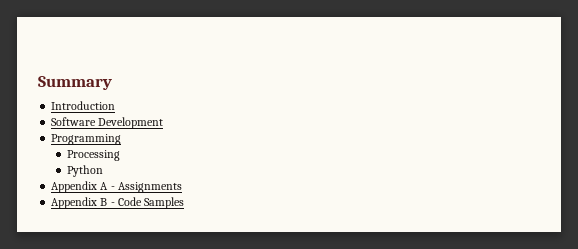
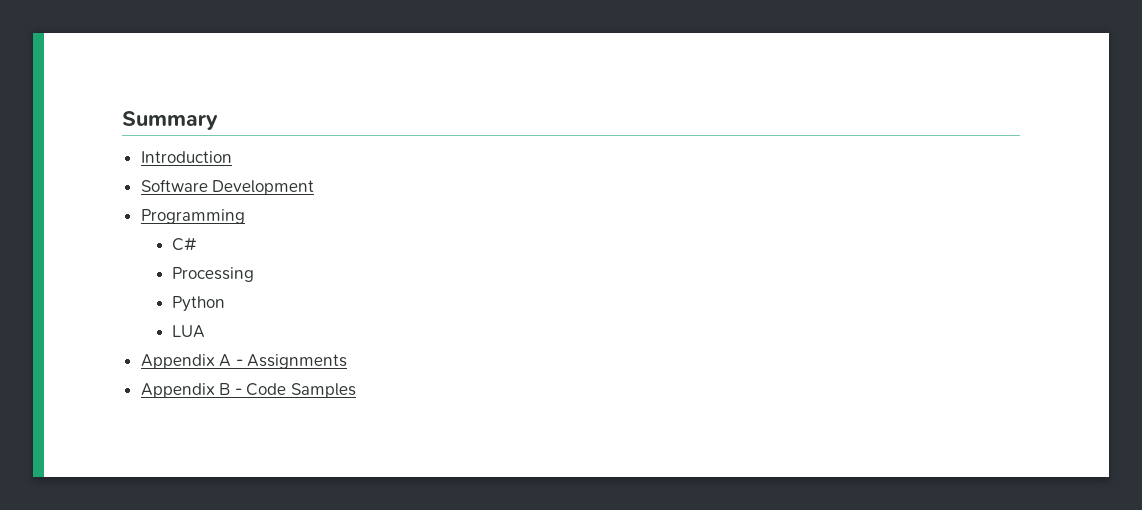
(122, 139) none -> [172,237,198,251] // C#
(103, 171) none -> [172,325,206,338] // LUA

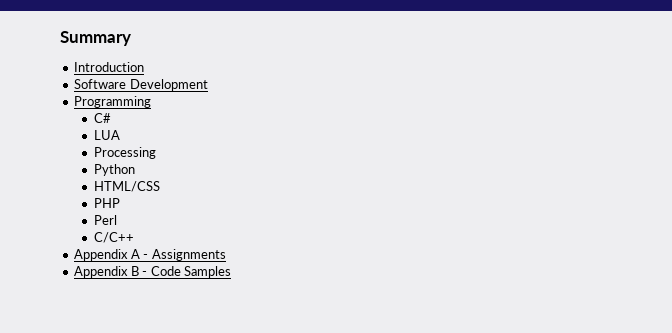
(198, 244) none -> [94,130,121,140] // LUA
[172,325,206,338] LUA -> [94,181,161,192] [94,198,121,208] [94,215,118,225] [94,232,135,243] HTML/CSS // PHP // Perl // C/C++

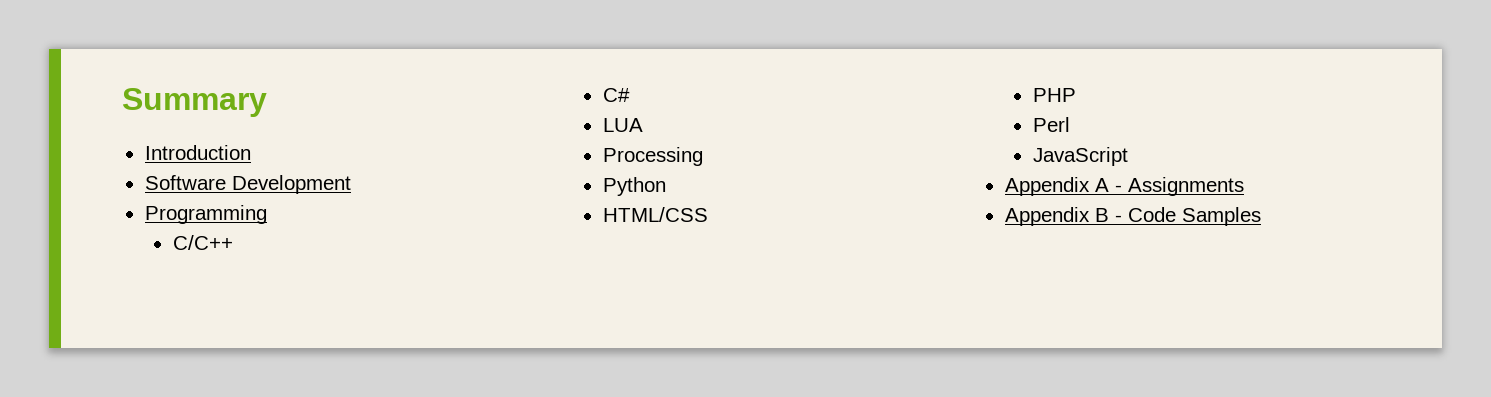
(152, 102) none -> [172,235,233,250] // C/C++
[94,232,135,243] C/C++ -> [1032,147,1128,166] JavaScript

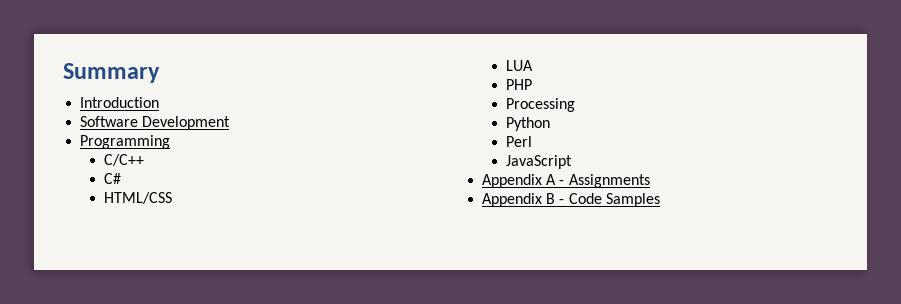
(630, 95) none -> [103,192,172,204] // HTML/CSS
(643, 125) none -> [505,79,532,90] // PHP
[602,207,708,222] [1032,88,1076,102] // HTML/CSS // PHP -> (550, 124) none

